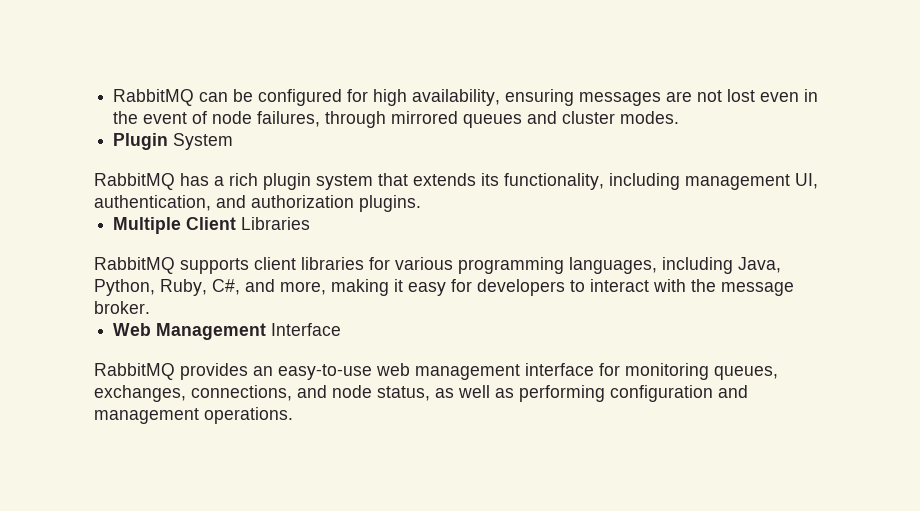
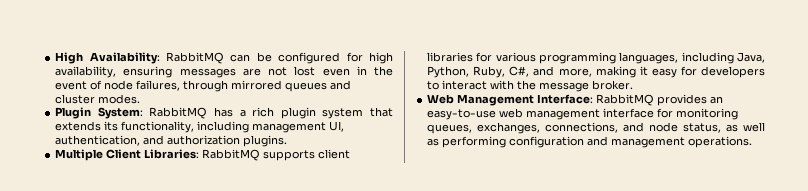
(113, 97) none -> [55,52,160,64] High Availability:
[173,133,234,150] System // -> [97,107,143,119] System:
[241,217,311,230] Libraries // -> [144,149,200,159] Libraries:
[271,323,342,336] Interface // -> [537,94,594,104] Interface:

